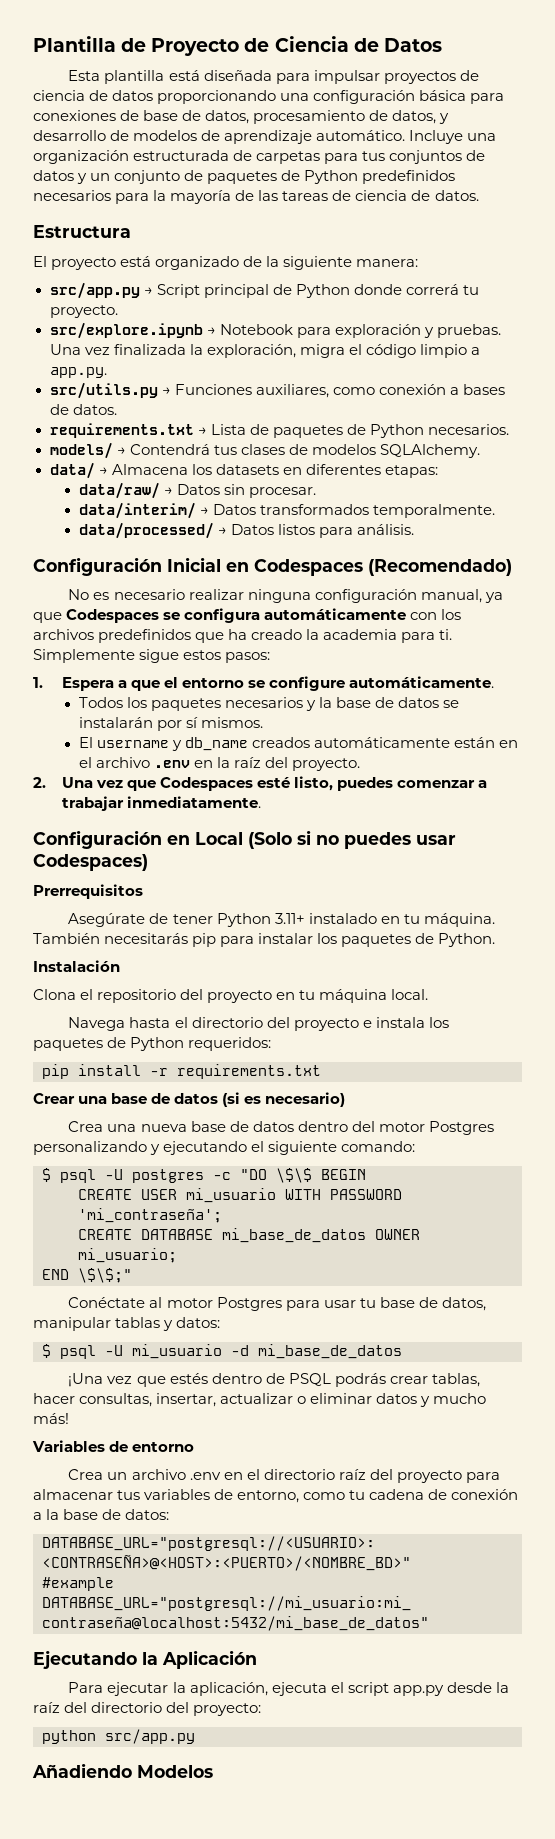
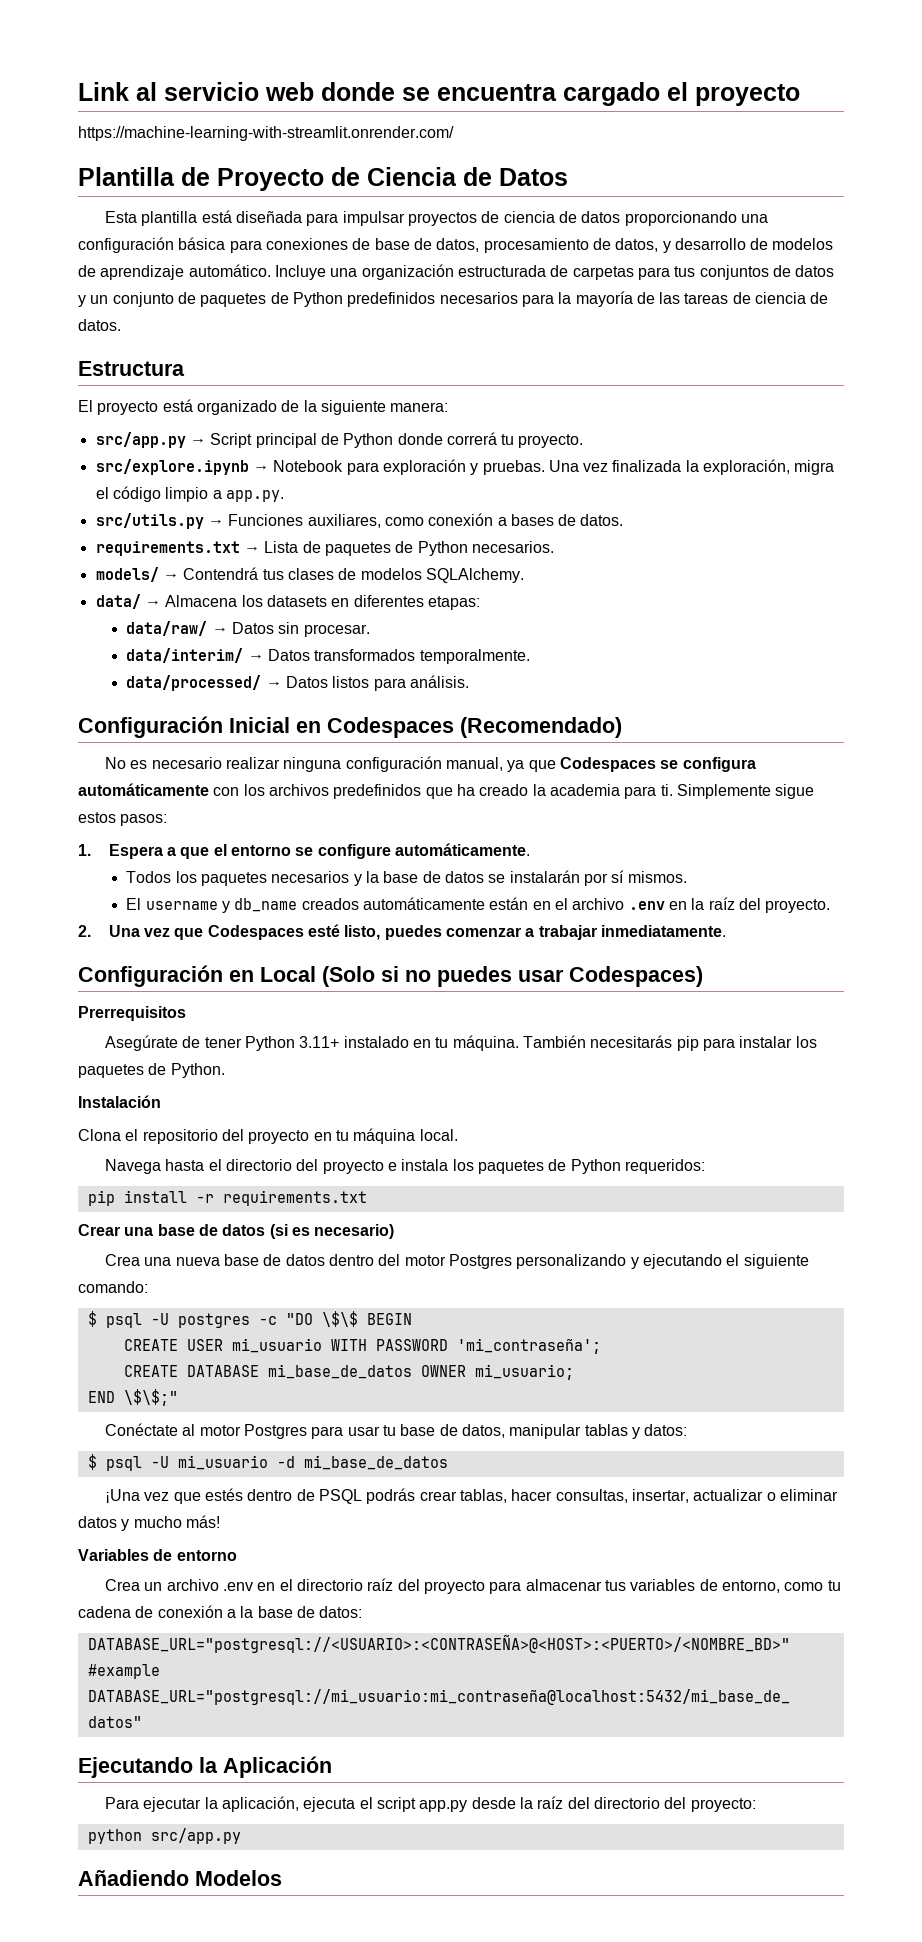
(33, 44) none -> [78,82,800,106] [78,126,454,141] Link al servicio web donde se encuentra cargado el proyecto // https://machine-learning-with-streamlit.onrender.com/ //

